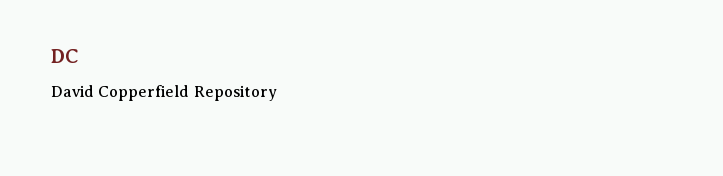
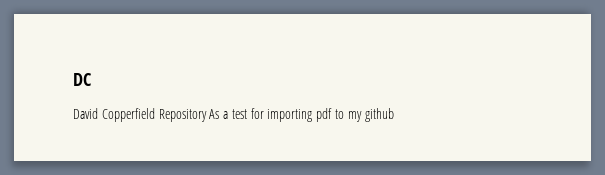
(277, 93) none -> [209,108,394,122] As a test for importing pdf to my github

